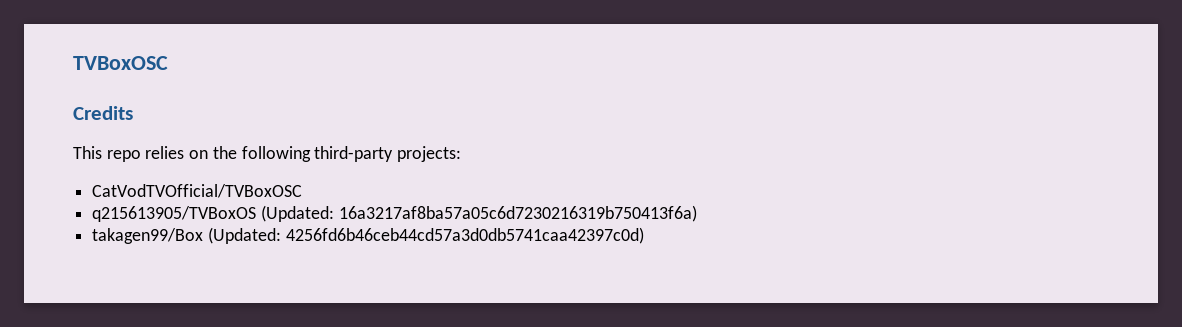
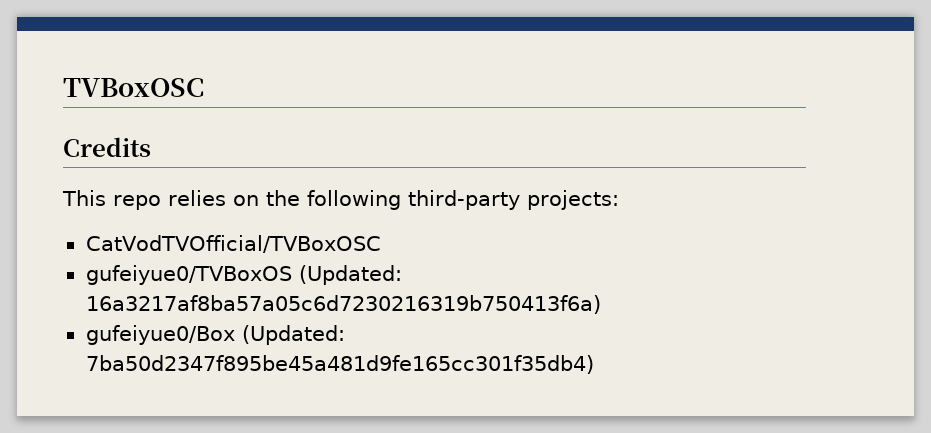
[92,206,257,222] q215613905/TVBoxOS -> [85,265,292,285] gufeiyue0/TVBoxOS
[92,227,644,244] takagen99/Box (Updated: 4256fd6b46ceb44cd57a3d0db5741caa42397c0d) -> [85,325,345,345] [85,355,594,374] gufeiyue0/Box (Updated: 7ba50d2347f895be45a481d9fe165cc301f35db4)

